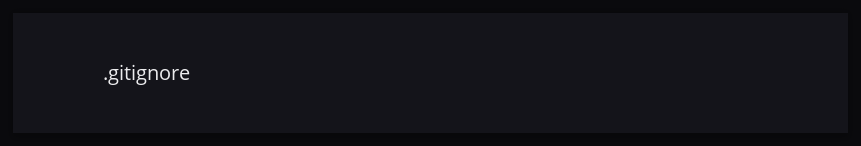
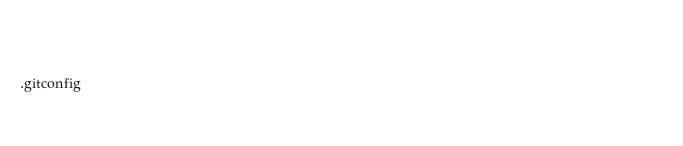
[103,64,190,85] .gitignore -> [20,78,81,92] .gitconfig

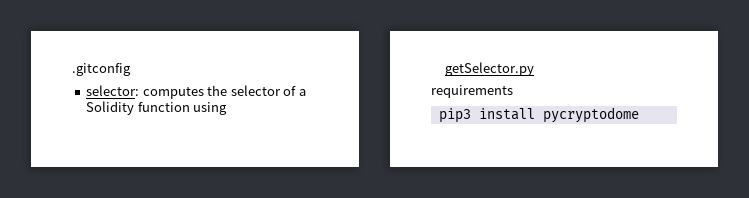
(81, 85) none -> [86,85,306,99] [86,101,228,115] [445,62,535,76] [431,85,513,98] [438,107,639,123] // selector: computes the selector of a Solidity function using getSelector.py // requirements // pip3 install pycryptodome

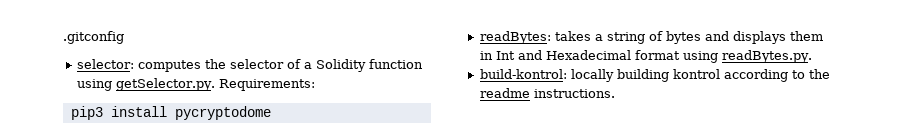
[445,62,535,76] [431,85,513,98] getSelector.py // requirements -> [115,78,315,91] getSelector.py. Requirements:
(639, 115) none -> [479,31,823,44] [479,50,812,63] [479,69,830,82] [479,88,615,98] // readBytes: takes a string of bytes and displays them in Int and Hexadecimal format using readBytes.py. // build-kontrol: locally building kontrol according to the readme instructions.

